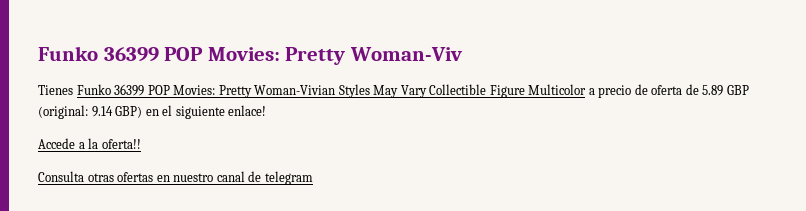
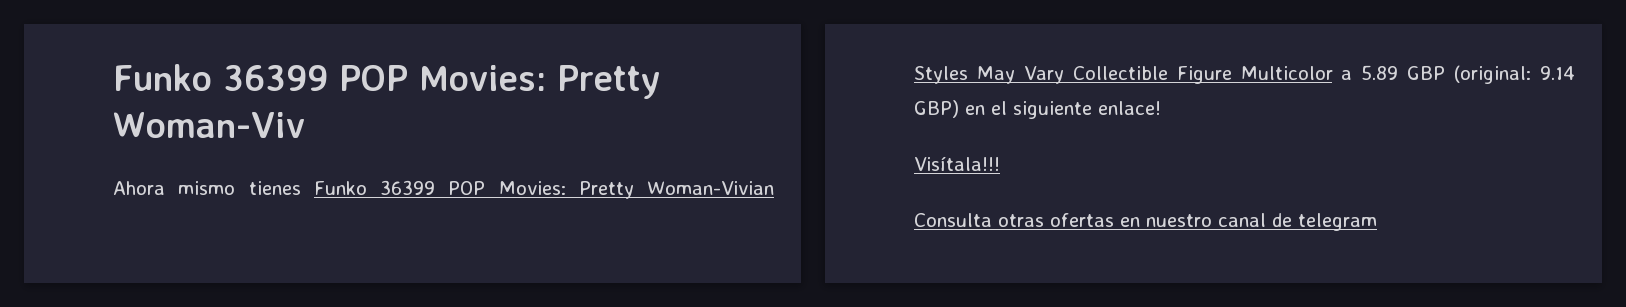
[38,85,73,95] Tienes -> [113,181,301,195] Ahora mismo tienes
[598,84,699,98] precio de oferta de -> (1353, 75) none
[38,138,141,149] Accede a la oferta!! -> [914,156,1000,171] Visítala!!!

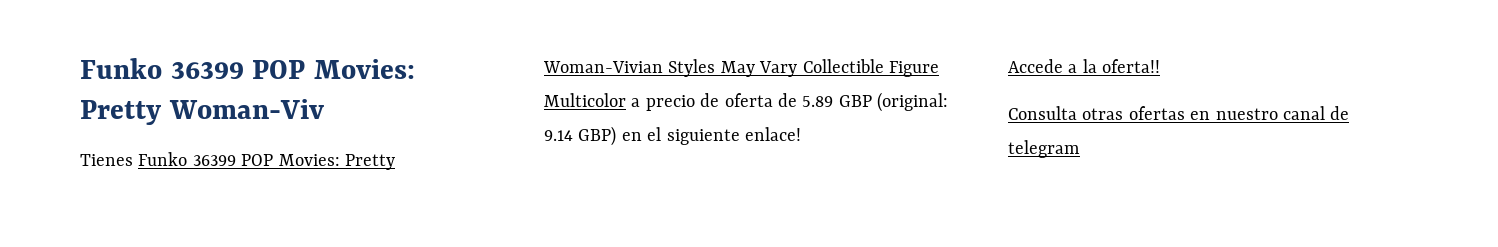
[113,181,301,195] Ahora mismo tienes -> [80,154,133,166] Tienes
(1353, 75) none -> [645,93,797,111] precio de oferta de
[914,156,1000,171] Visítala!!! -> [1008,59,1161,73] Accede a la oferta!!

